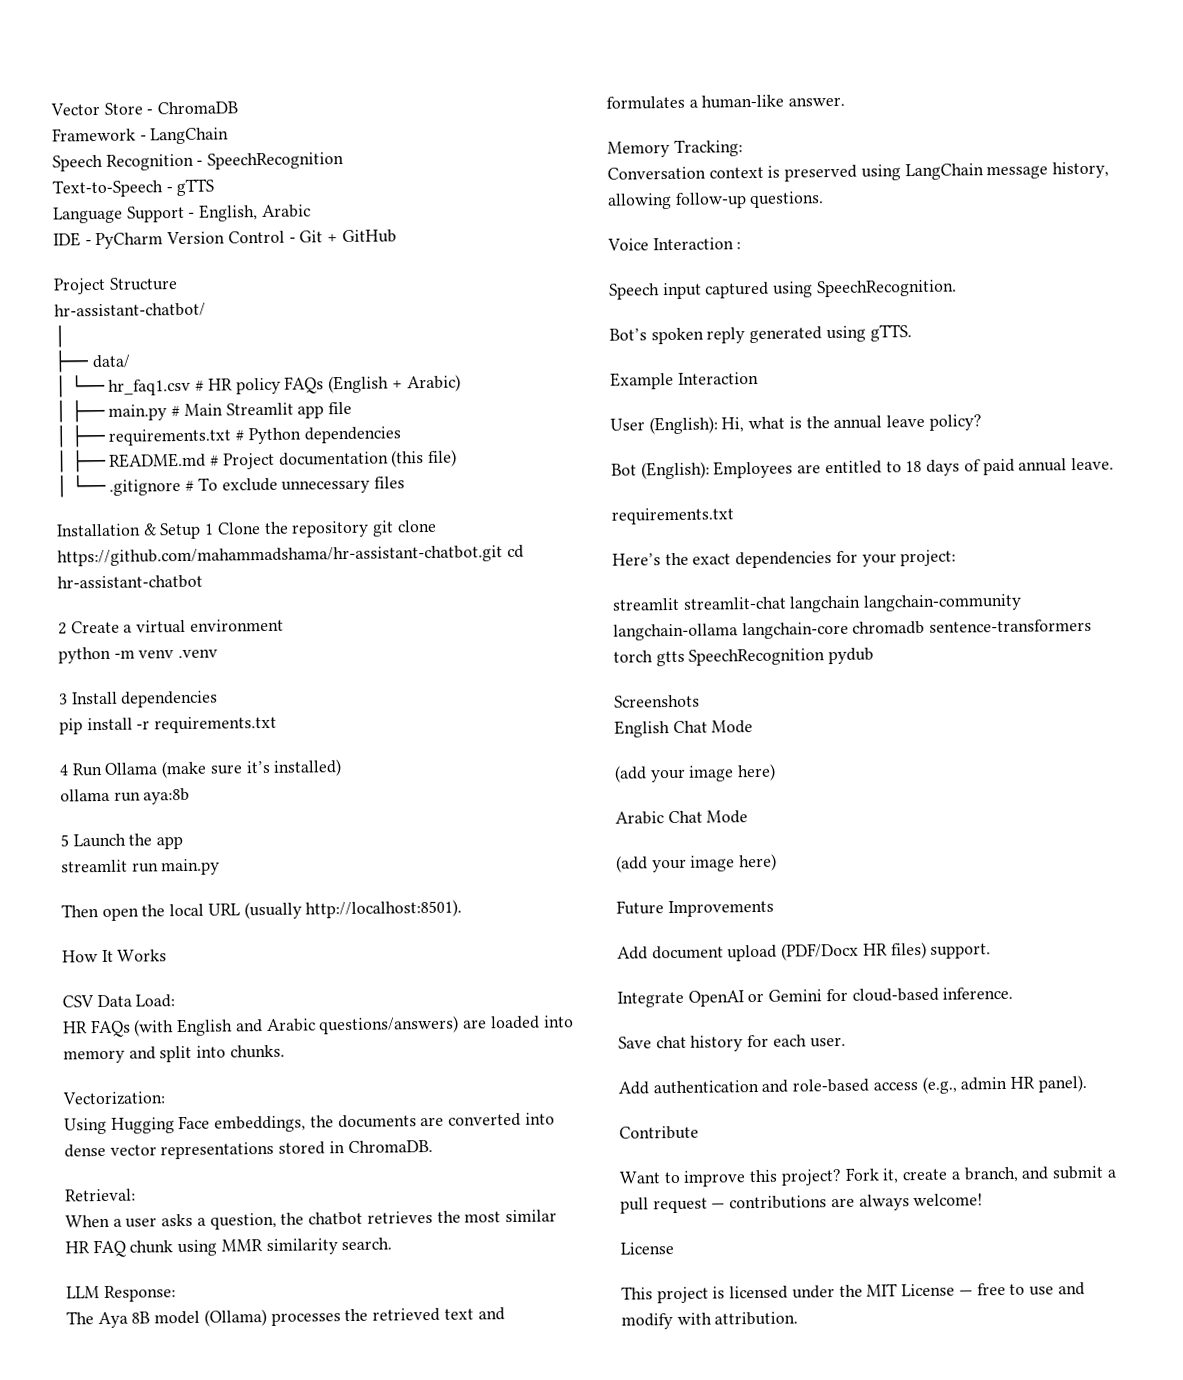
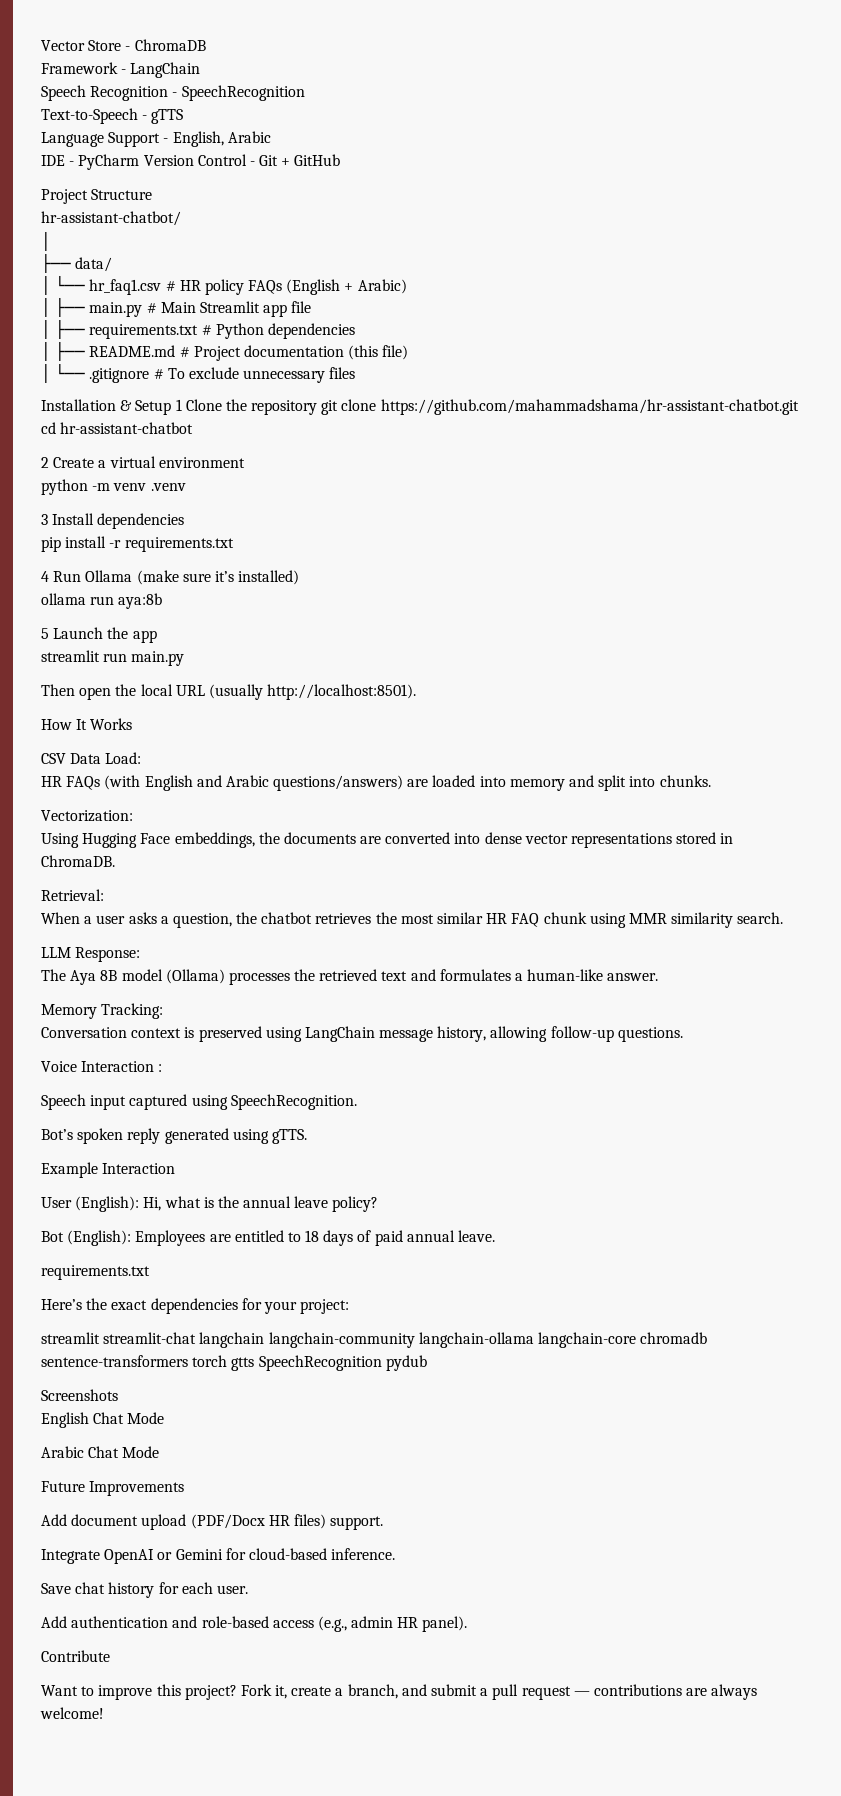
[614,763,777,783] // (add your image here) -> (165, 1418) none
[616,853,778,873] // (add your image here) -> (160, 1452) none
[620,1242,674,1255] [621,1282,1085,1304] [621,1311,799,1330] // License // This project is licensed under the MIT License — free to use and modify with attribution. -> (104, 1713) none

